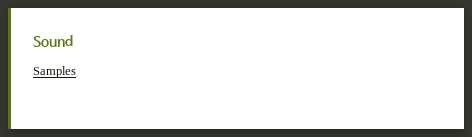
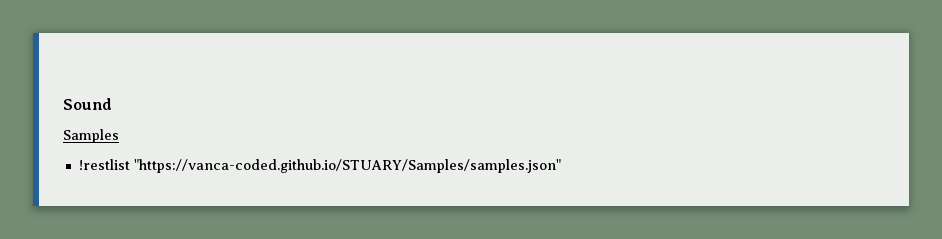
(76, 72) none -> [78,159,561,173] // !restlist "https://vanca-coded.github.io/STUARY/Samples/samples.json"

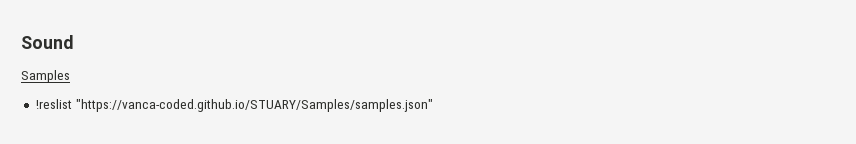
[78,159,130,170] !restlist -> [35,99,72,109] !reslist

